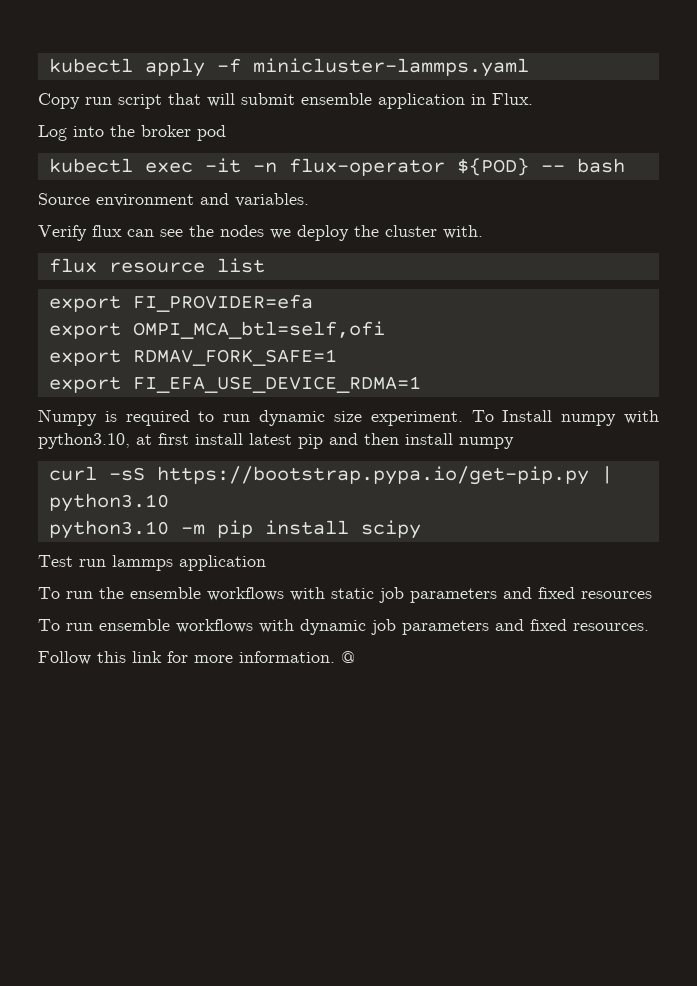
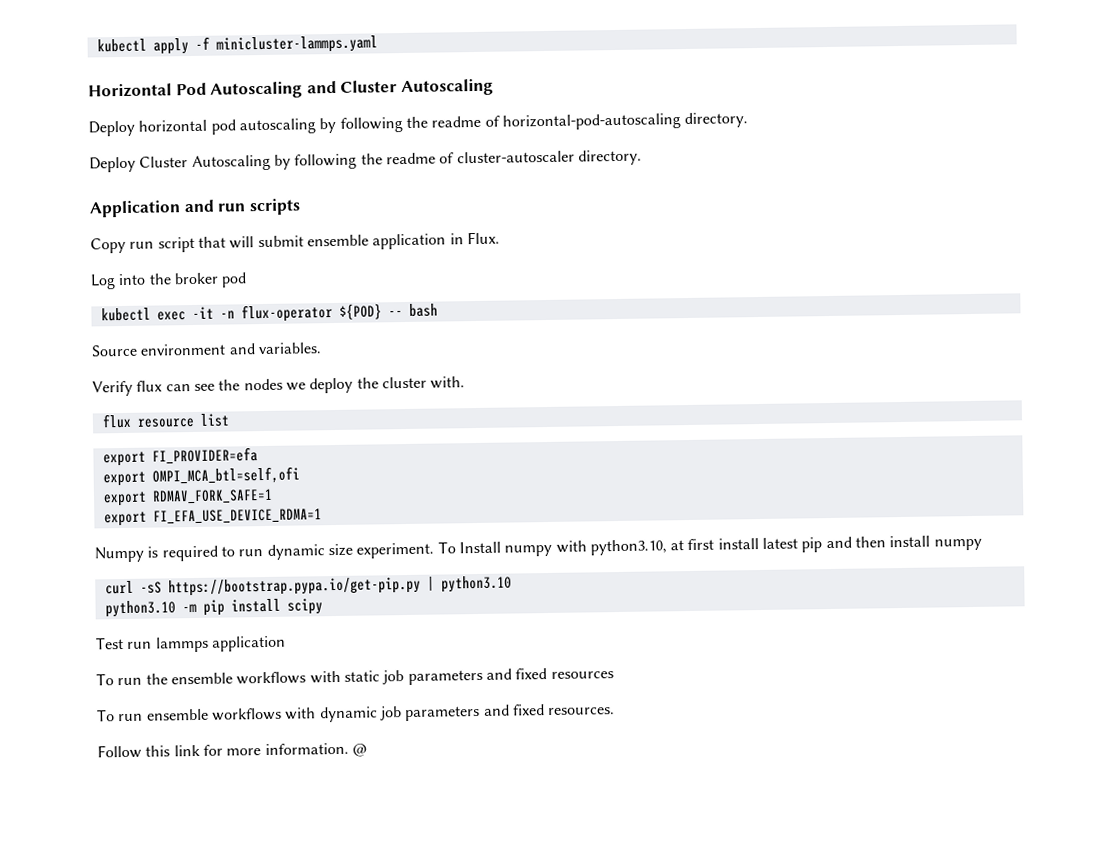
(529, 67) none -> [88,78,494,99] [88,112,749,137] [89,149,642,173] [89,198,301,218] // Horizontal Pod Autoscaling and Cluster Autoscaling // Deploy horizontal pod autoscaling by following the readme of horizontal-pod-autoscaling directory. // Deploy Cluster Autoscaling by following the readme of cluster-autoscaler directory. // Application and run scripts

